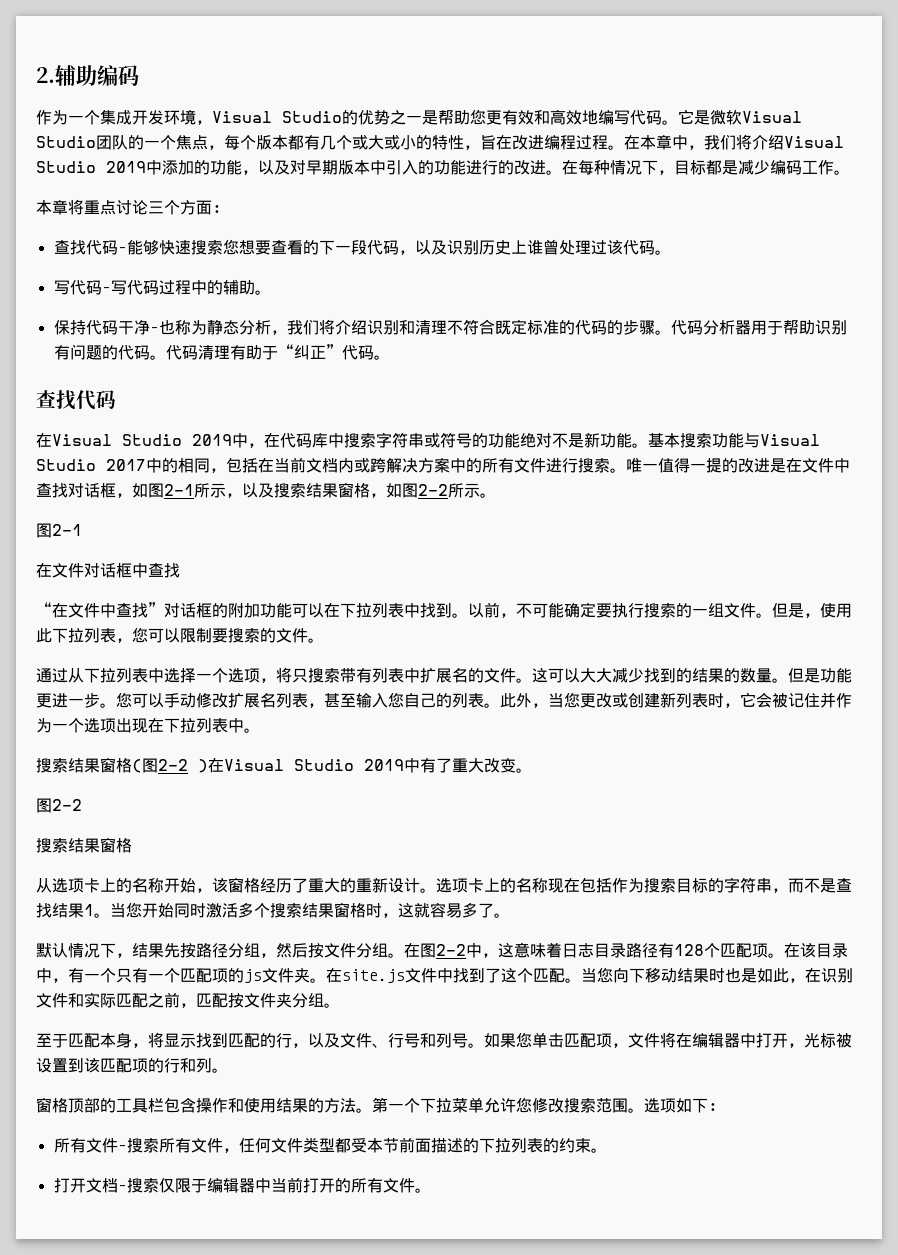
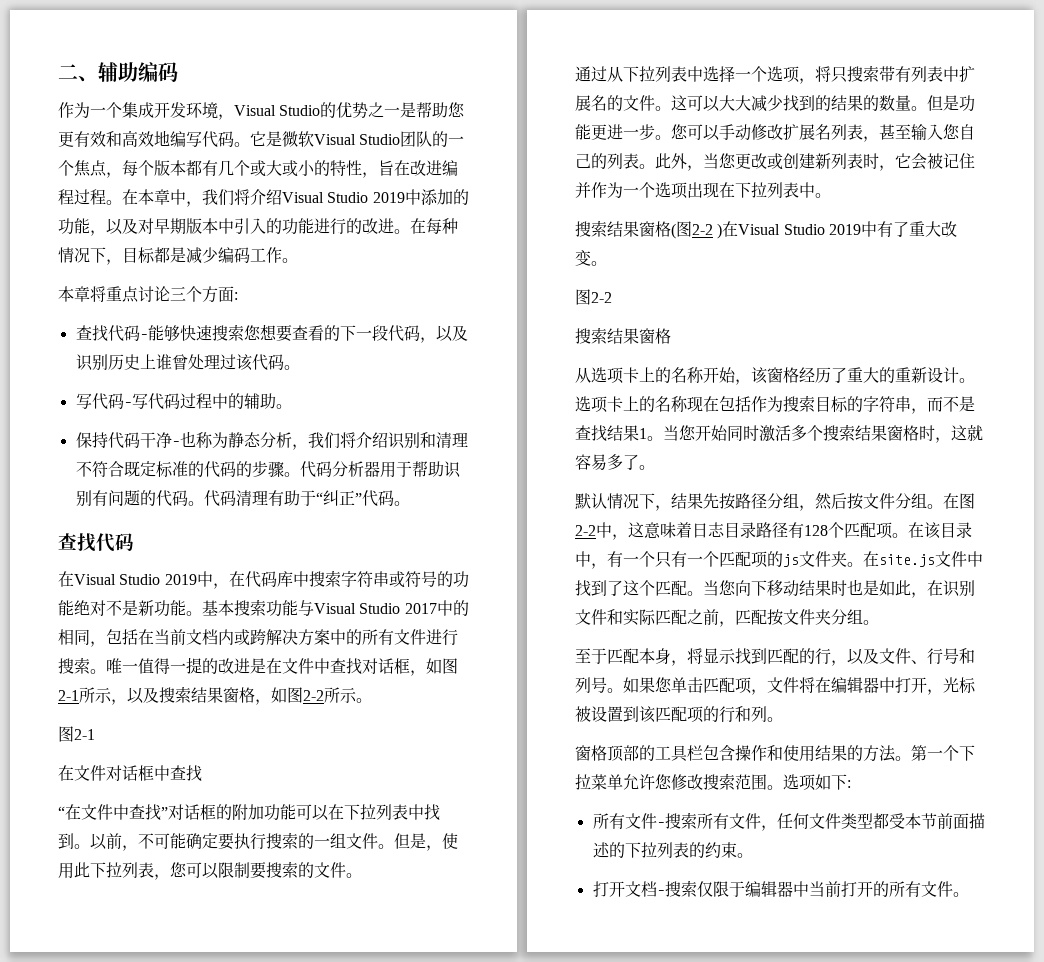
[36,67,55,83] 2. -> [58,64,98,82] 二、

